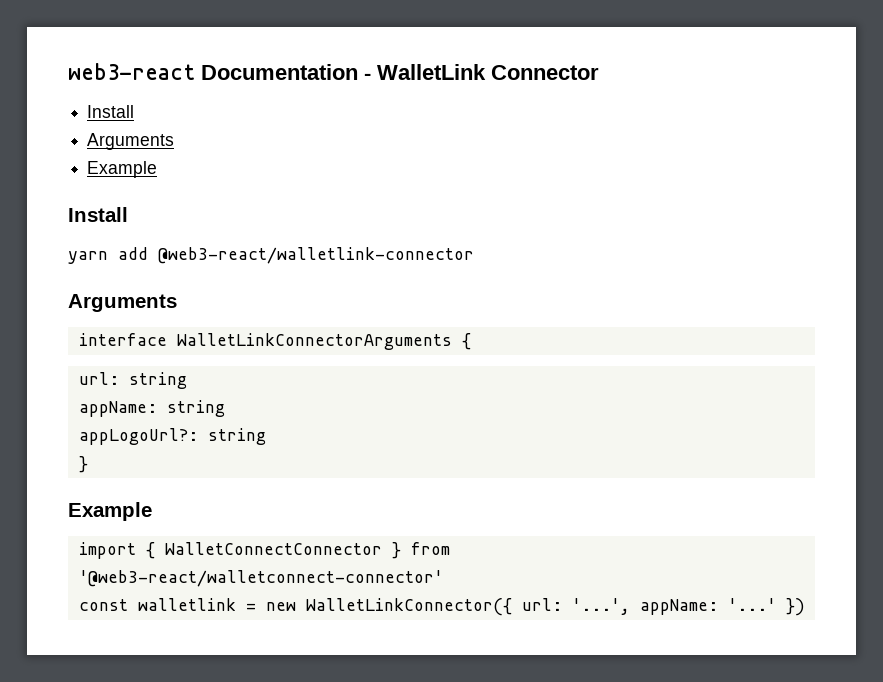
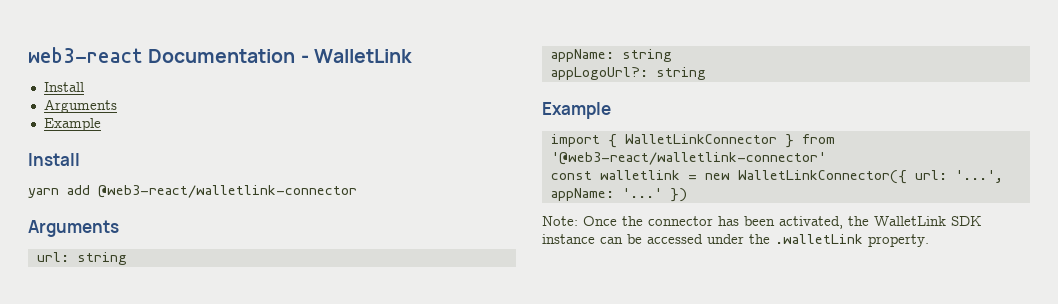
[491,65,599,80] Connector -> (412, 56) none
[78,333,471,350] // interface WalletLinkConnectorArguments { -> (119, 228) none
[78,456,88,473] // } -> (706, 73) none
[164,542,382,555] WalletConnectConnector -> [624,134,777,144] WalletLinkConnector
[78,570,443,587] '@web3-react/walletconnect-connector' -> [550,152,826,165] '@web3-react/walletlink-connector'
(805, 607) none -> [542,216,982,229] [542,234,929,247] // Note: Once the connector has been activated, the WalletLink SDK instance can be accessed under the .walletLink property.

